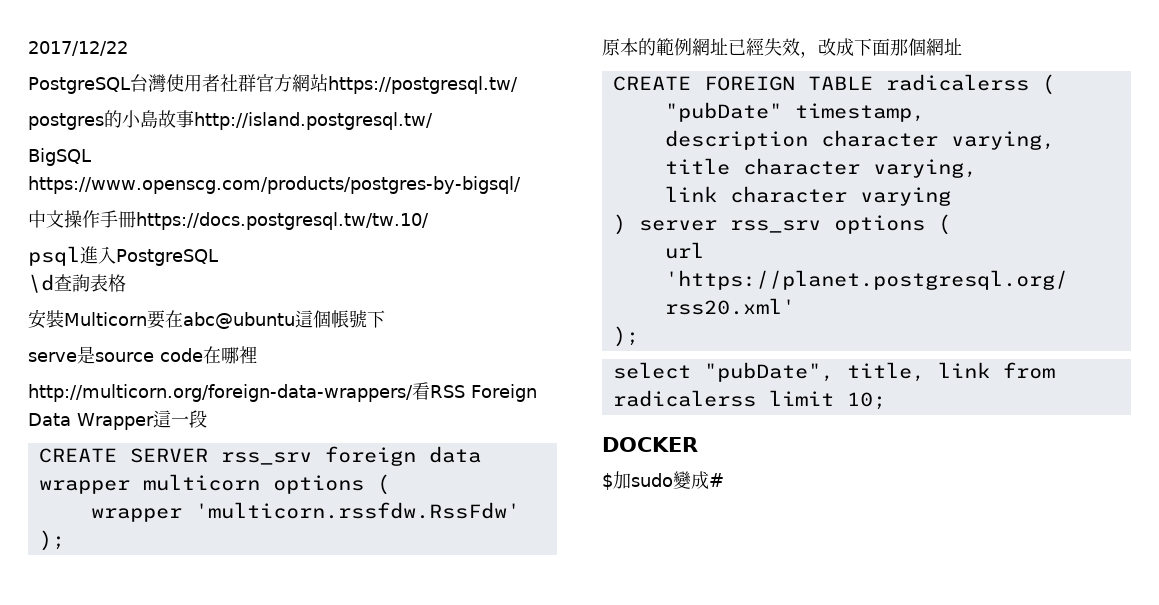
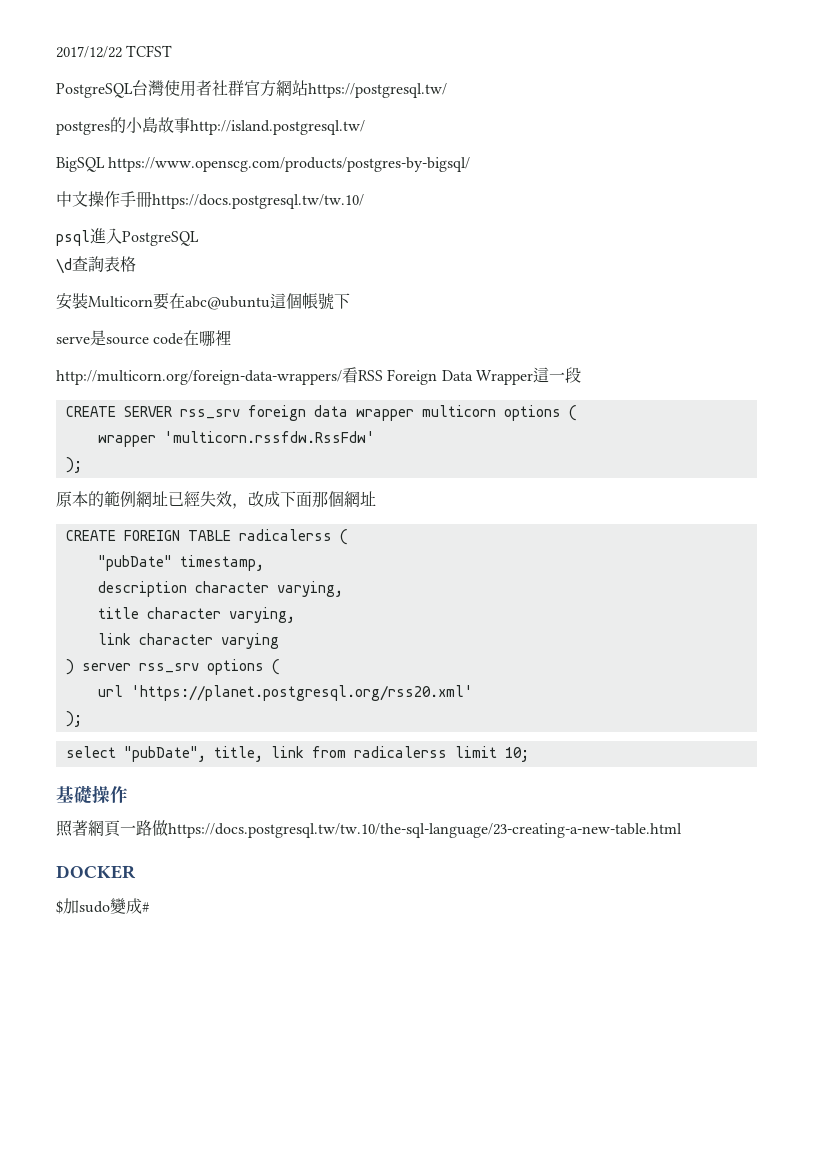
(128, 48) none -> [126,45,173,57] TCFST
(886, 401) none -> [56,785,128,804] [56,820,682,838] // 基礎操作 // 照著網頁一路做https://docs.postgresql.tw/tw.10/the-sql-language/23-creating-a-new-table.html

